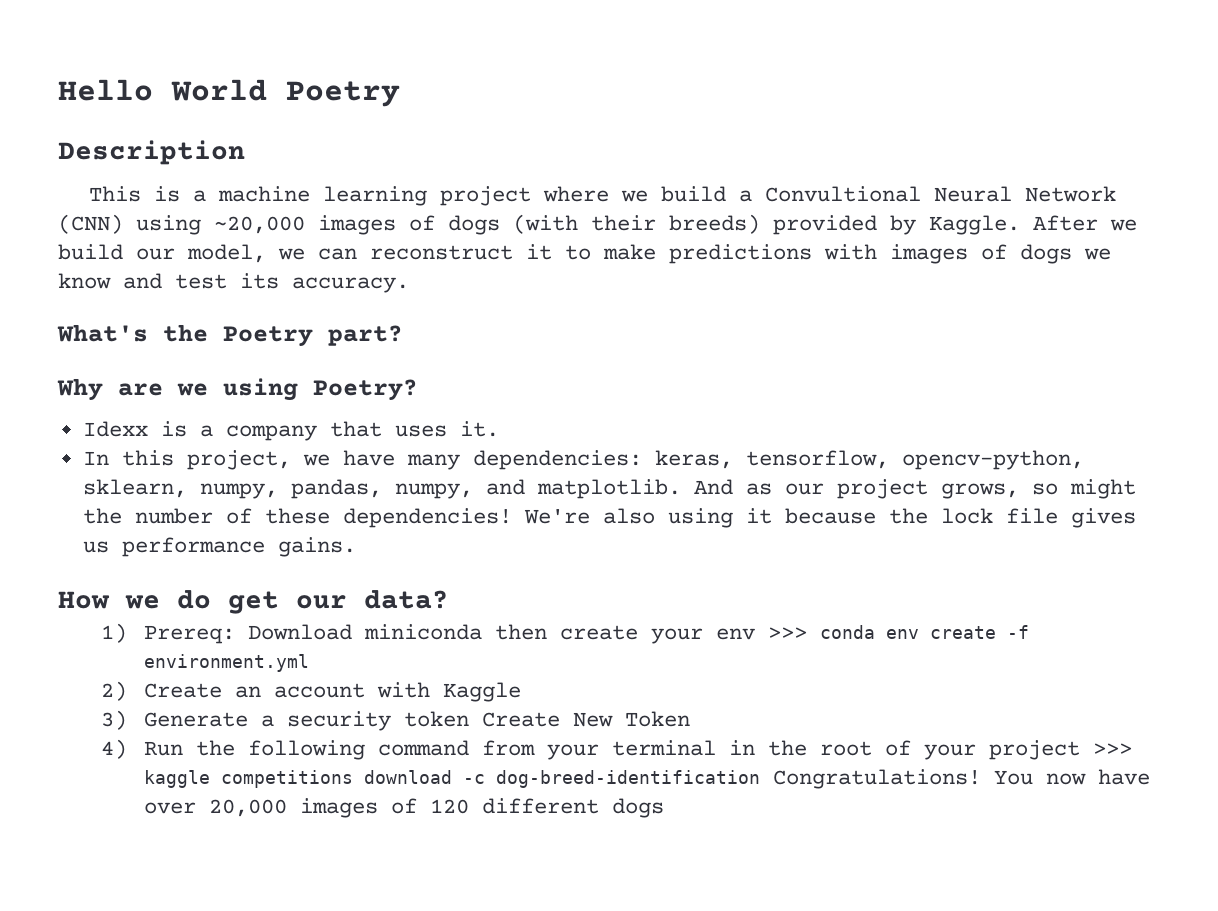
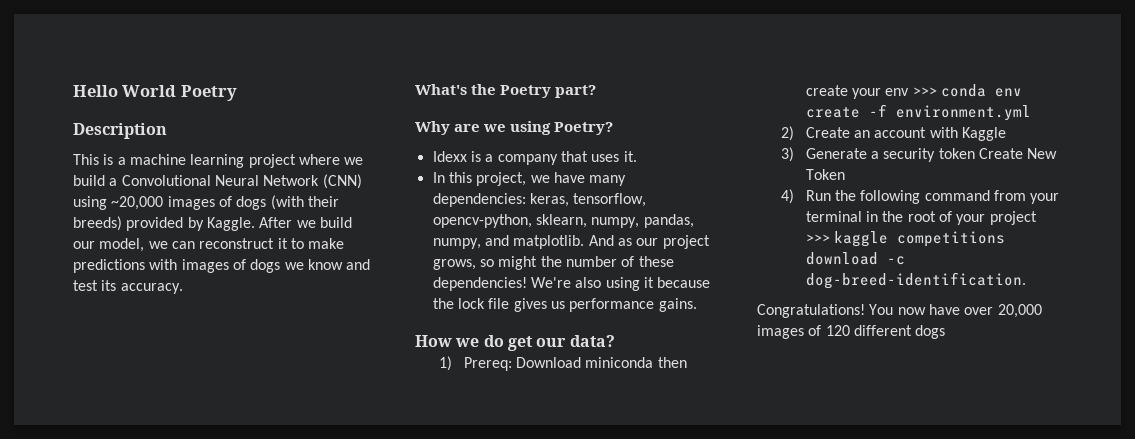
[764,186,921,202] Convultional -> [121,175,211,186] Convolutional
[495,770,760,788] dog-breed-identification -> [805,272,1026,289] dog-breed-identification. //

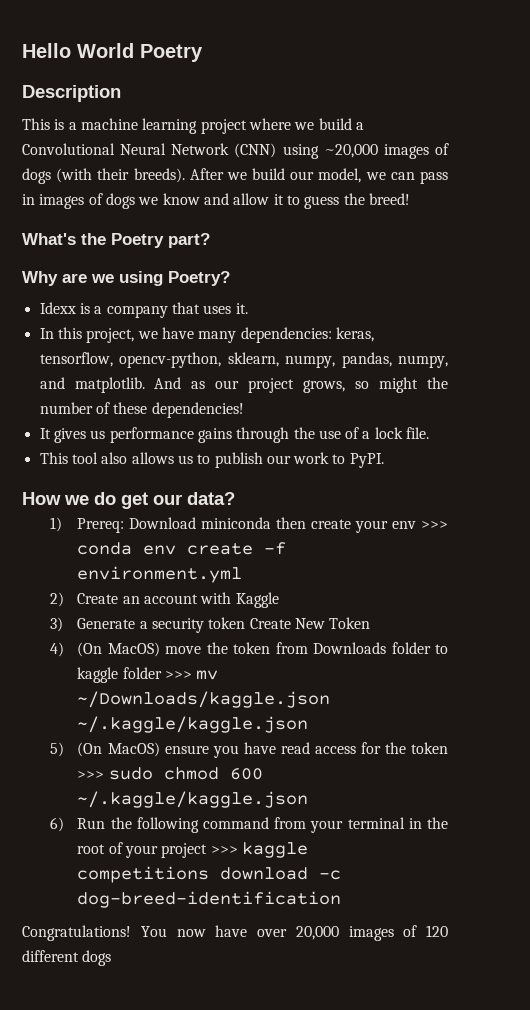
[73,216,255,231] breeds) provided by Kaggle. -> [133,168,185,183] breeds).
[199,238,345,249] [73,259,178,273] reconstruct it to make predictions with -> [420,171,449,184] [22,194,35,205] pass in
[73,280,183,294] test its accuracy. -> [233,193,410,209] allow it to guess the breed!
[530,277,711,291] [432,298,697,312] We're also using it because the lock file gives us performance gains. -> [39,427,430,443] [39,452,384,468] // It gives us performance gains through the use of a lock file. // This tool also allows us to publish our work to PyPI.
(795, 196) none -> [77,642,448,657] [77,667,219,683] [77,691,331,708] [77,716,309,733] [49,742,449,758] [77,767,263,780] [77,791,309,808] [49,817,64,832] (On MacOS) move the token from Downloads folder to kaggle folder >>> mv ~/Downloads/kaggle.json ~/.kaggle/kaggle.json // 5) (On MacOS) ensure you have read access for the token >>> sudo chmod 600 ~/.kaggle/kaggle.json // 6)
[805,272,1026,289] dog-breed-identification. -> [77,891,342,908] dog-breed-identification

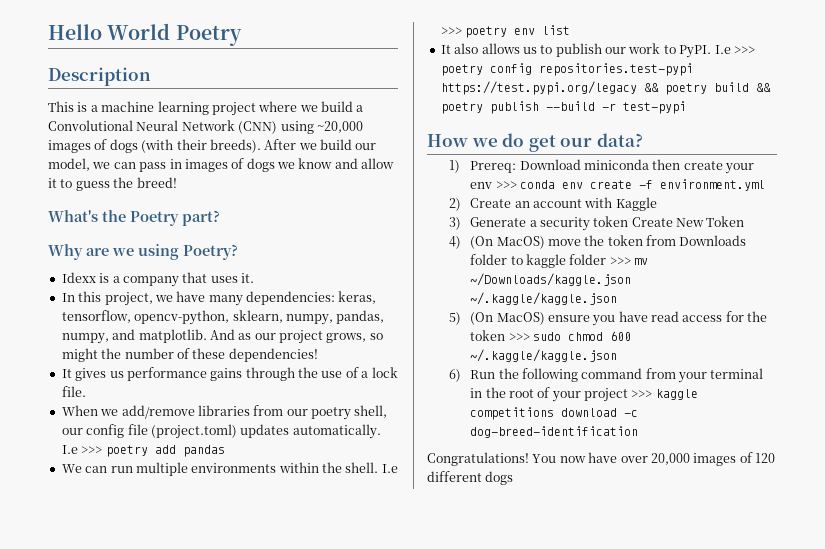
[39,452,98,464] This tool -> [61,405,388,420] [61,424,381,439] [61,445,225,457] [61,462,398,476] [440,25,571,38] [440,45,451,54] When we add/remove libraries from our poetry shell, our config file (project.toml) updates automatically. I.e >>> poetry add pandas // We can run multiple environments within the shell. I.e >>> poetry env list // It
(384, 460) none -> [714,45,755,54] [440,63,693,76] [440,81,771,95] [440,101,686,114] I.e >>> poetry config repositories.test-pypi https://test.pypi.org/legacy && poetry build && poetry publish --build -r test-pypi

